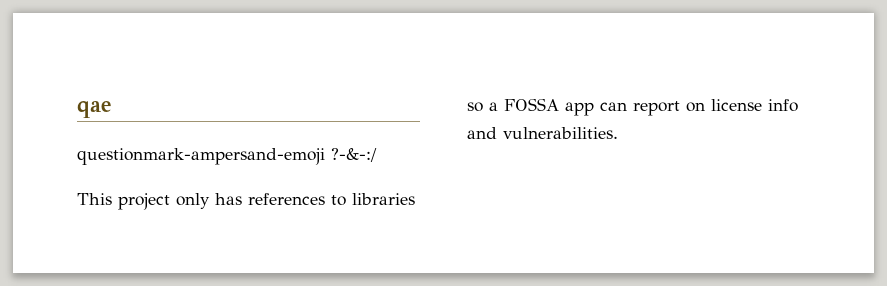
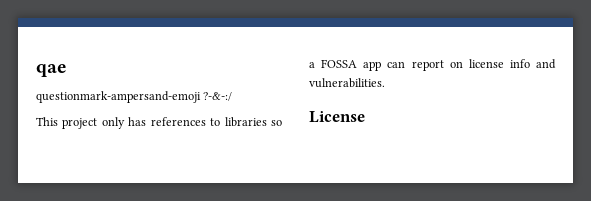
(618, 133) none -> [309,111,365,123] // License

